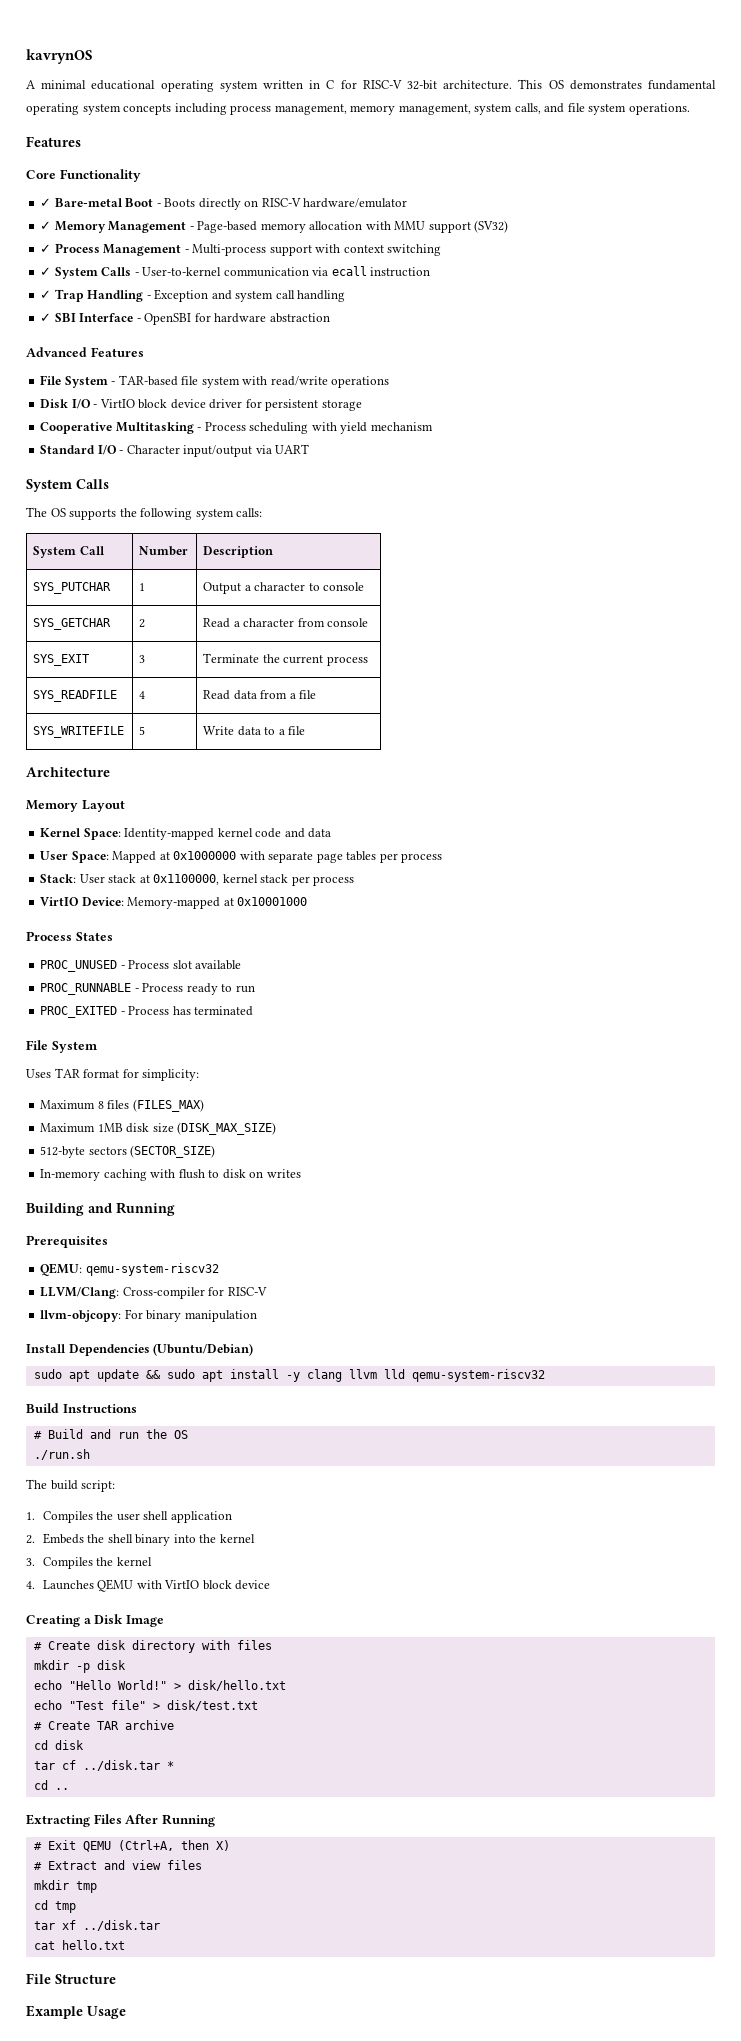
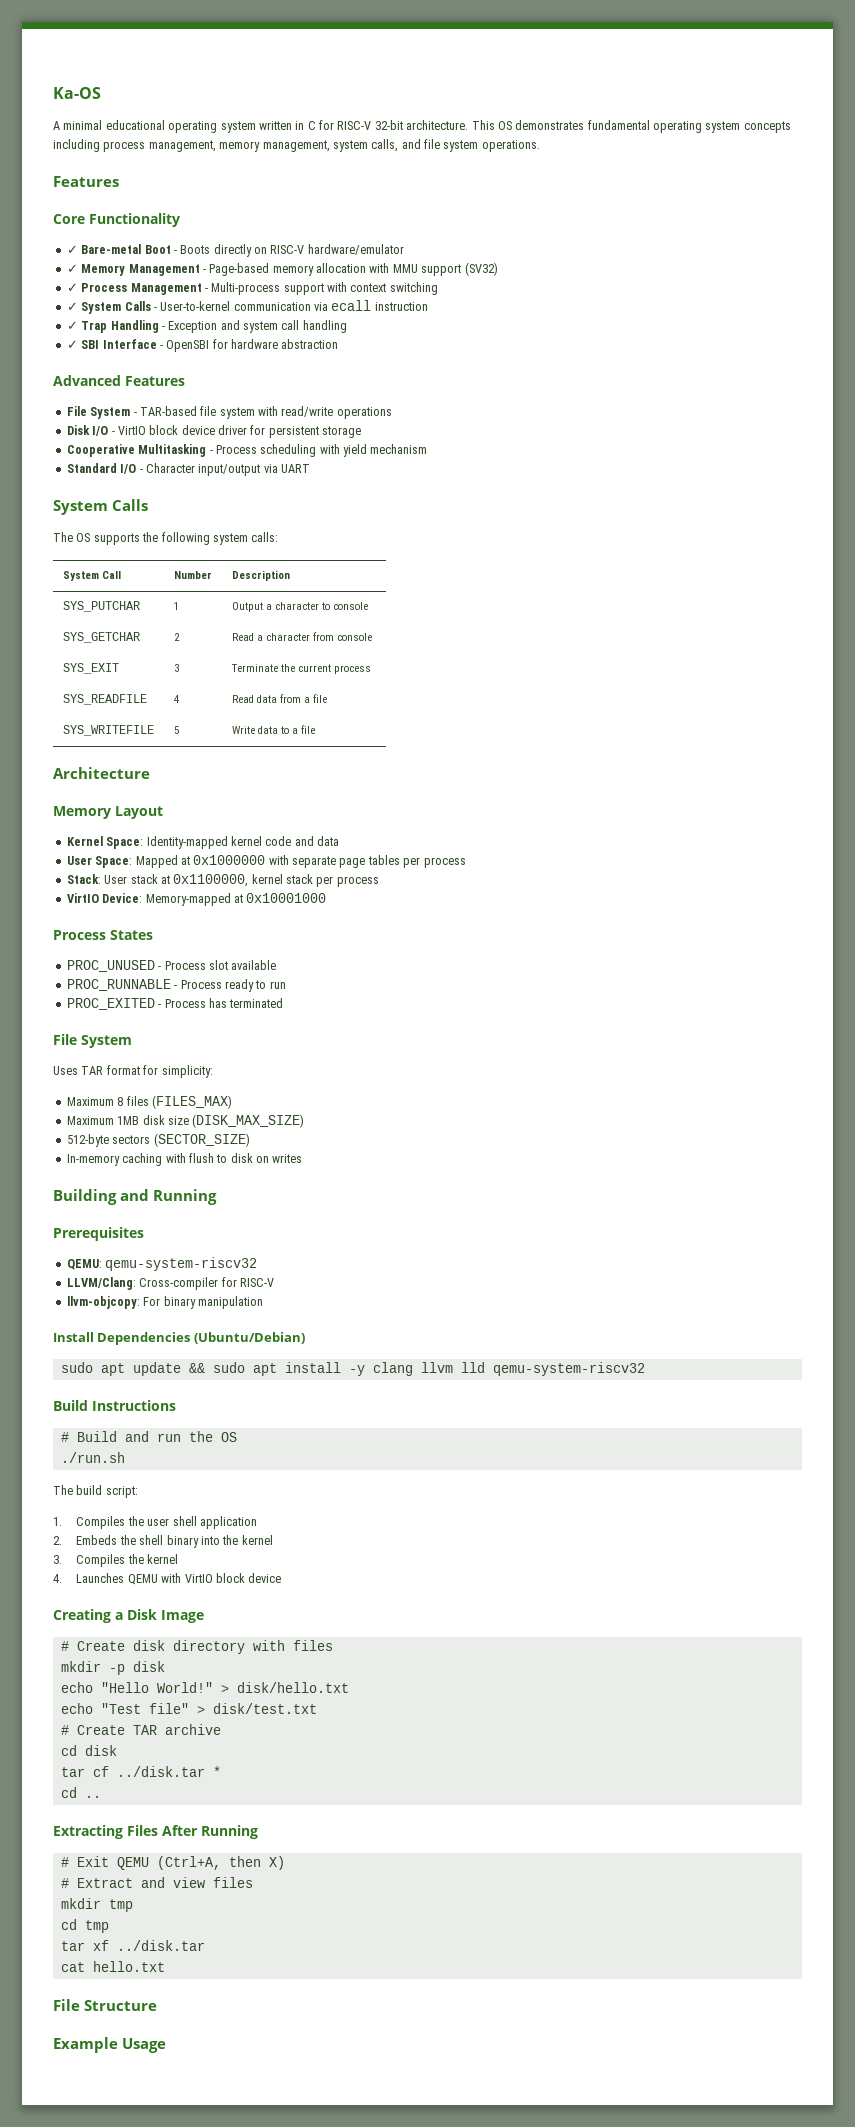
[26,49,93,64] kavrynOS -> [53,87,101,99] Ka-OS

